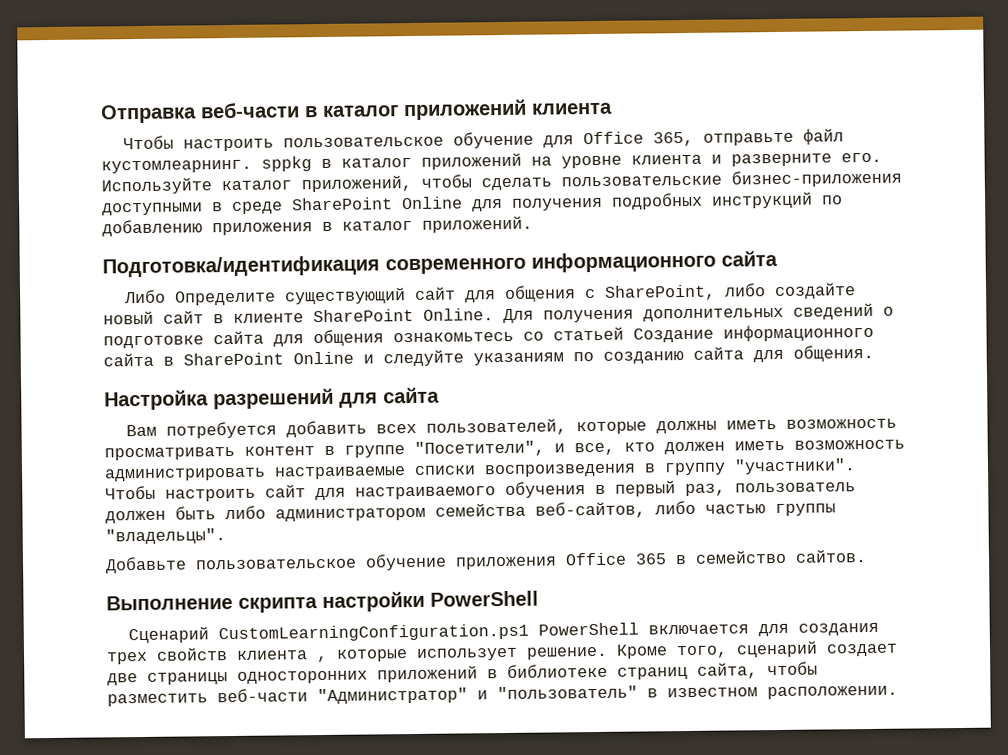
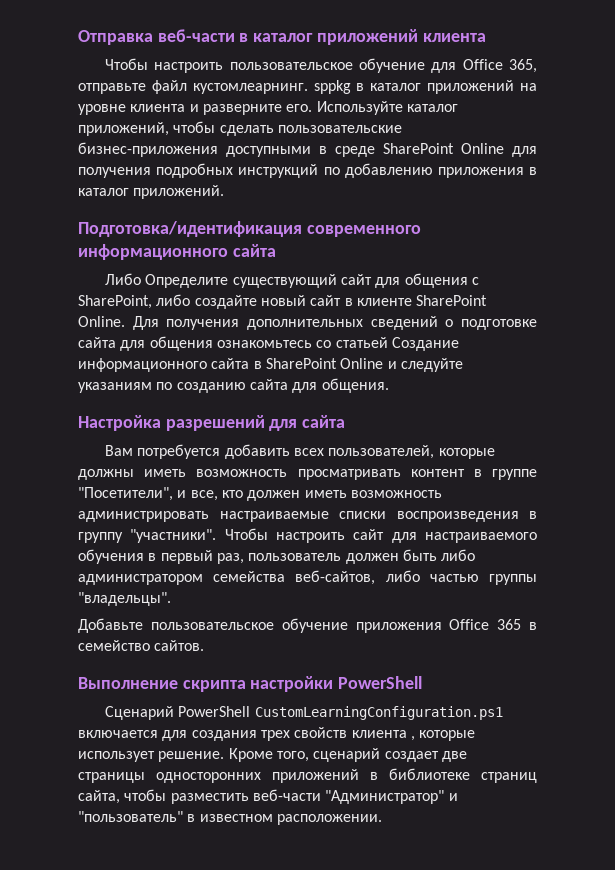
[218,622,640,643] CustomLearningConfiguration.ps1 PowerShell -> [178,706,503,720] PowerShell CustomLearningConfiguration.ps1

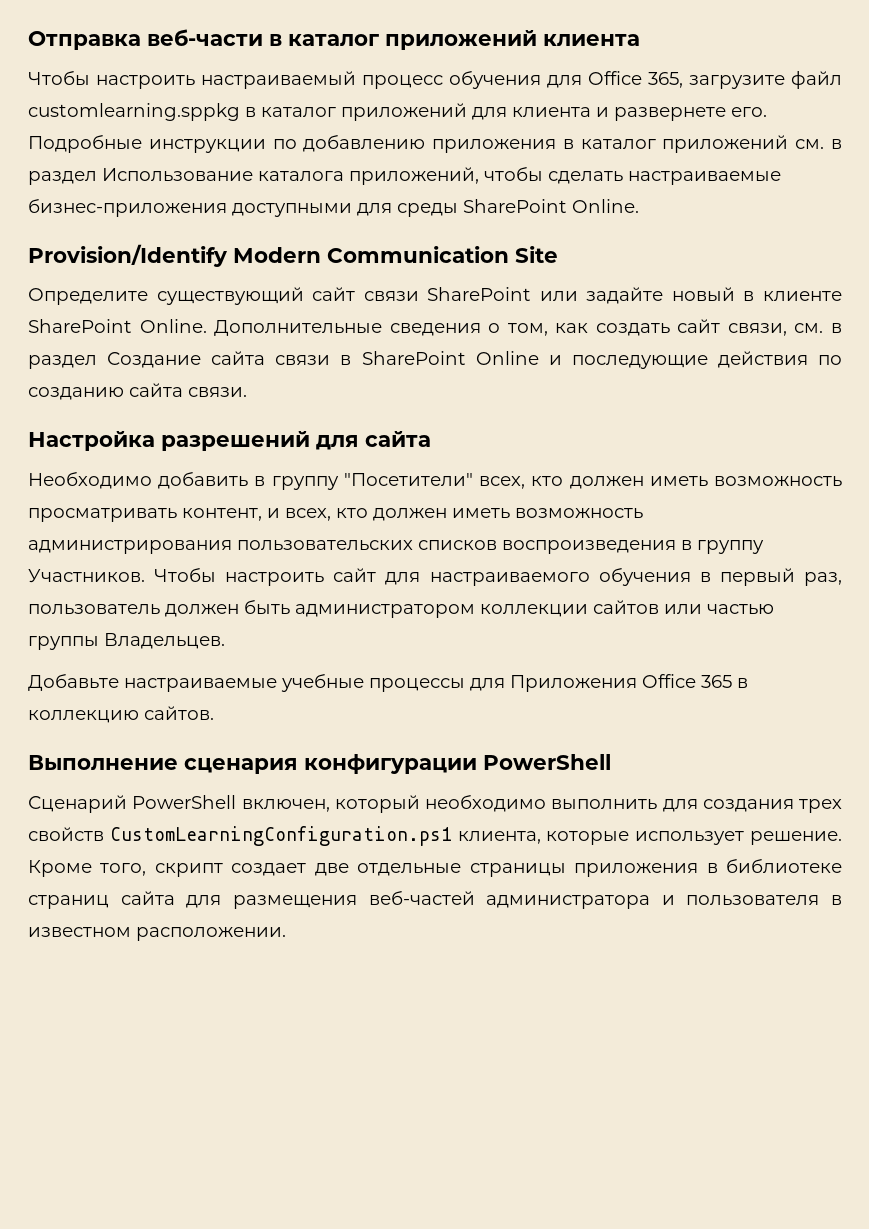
[229,58,537,73] [78,80,537,94] [78,101,458,115] [78,121,402,136] [78,142,537,157] [78,163,319,178] пользовательское обучение для Office 365, отправьте файл кустомлеарнинг. sppkg в каталог приложений на уровне клиента и разверните его. Используйте каталог приложений, чтобы сделать пользовательские бизнес-приложения доступными в среде SharePoint Online для получения подробных инструкций -> [201,71,842,89] [28,103,767,121] [28,135,266,153] настраиваемый процесс обучения для Office 365, загрузите файл customlearning.sppkg в каталог приложений для клиента и развернете его. Подробные инструкции
[133,185,225,199] [78,221,421,237] [78,244,276,260] [105,273,479,288] [78,294,488,309] [78,316,537,330] [78,336,459,351] [78,358,250,372] приложений. // Подготовка/идентификация современного информационного сайта // Либо Определите существующий сайт для общения с SharePoint, либо создайте новый сайт в клиенте SharePoint Online. Для получения дополнительных сведений о подготовке сайта для общения ознакомьтесь со статьей Создание информационного сайта -> [662,135,843,153] [28,167,781,185] [28,199,639,217] [28,244,558,267] [28,287,842,305] [28,319,842,336] [28,351,331,369] приложений см. в раздел Использование каталога приложений, чтобы сделать настраиваемые бизнес-приложения доступными для среды SharePoint Online. // Provision/Identify Modern Communication Site // Определите существующий сайт связи SharePoint или задайте новый в клиенте SharePoint Online. Дополнительные сведения о том, как создать сайт связи, см. в раздел Создание сайта связи
[400,358,463,372] [78,382,152,393] следуйте указаниям -> [571,351,808,369] последующие действия
[292,378,389,393] для общения. -> [188,387,247,397] связи.
[105,444,495,459] [78,469,537,480] [78,487,442,501] [78,511,386,522] Вам потребуется добавить всех пользователей, которые должны иметь возможность просматривать контент в группе "Посетители", и все, кто должен иметь возможность администрировать настраиваемые списки -> [28,472,842,490] [28,508,643,522] [28,540,497,554] Необходимо добавить в группу "Посетители" всех, кто должен иметь возможность просматривать контент, и всех, кто должен иметь возможность администрирования пользовательских списков
[130,529,217,543] "участники". -> [28,569,145,583] Участников.
[441,549,476,561] [78,570,420,585] либо администратором семейства веб-сайтов, либо -> [295,600,702,618] администратором коллекции сайтов или
[78,592,171,606] "владельцы". -> [104,633,225,649] Владельцев.
[150,618,442,633] пользовательское обучение приложения -> [124,674,637,692] настраиваемые учебные процессы для Приложения
[78,640,150,651] семейство -> [28,710,139,723] коллекцию
[182,676,334,692] скрипта настройки -> [184,754,477,774] сценария конфигурации
[254,706,503,720] [78,730,158,738] CustomLearningConfiguration.ps1 включается -> [241,795,658,813] включен, который необходимо выполнить
[351,730,415,741] клиента , -> [109,826,541,846] CustomLearningConfiguration.ps1 клиента,
[313,748,381,762] сценарий -> [154,863,223,877] скрипт
[78,768,537,783] [78,789,458,804] [78,811,183,822] страницы односторонних приложений в библиотеке страниц сайта, чтобы разместить веб-части "Администратор" и "пользователь" -> [357,859,843,877] [28,891,820,909] отдельные страницы приложения в библиотеке страниц сайта для размещения веб-частей администратора и пользователя

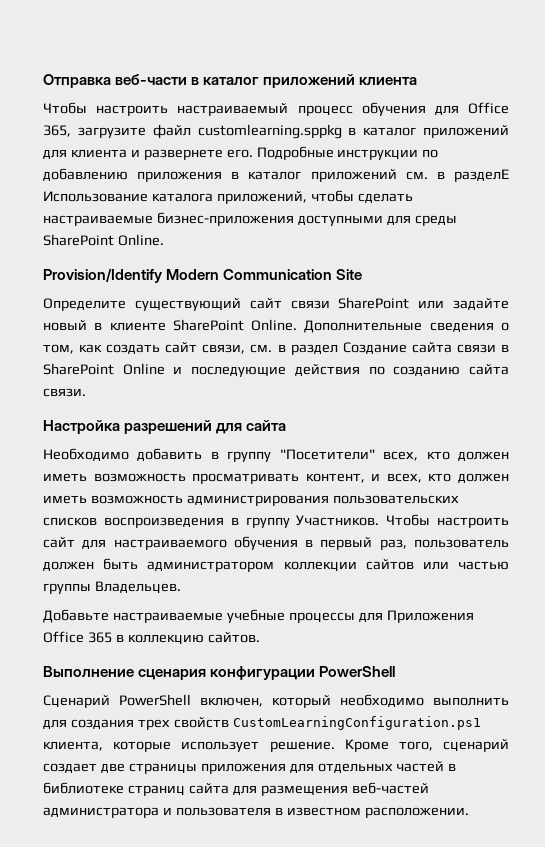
[28,171,97,185] раздел -> [453,169,509,182] разделЕ
[154,863,223,877] скрипт -> [443,739,510,752] сценарий
[357,863,462,876] отдельные -> (125, 768) none
(699, 870) none -> [289,761,445,773] для отдельных частей

